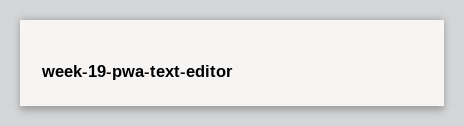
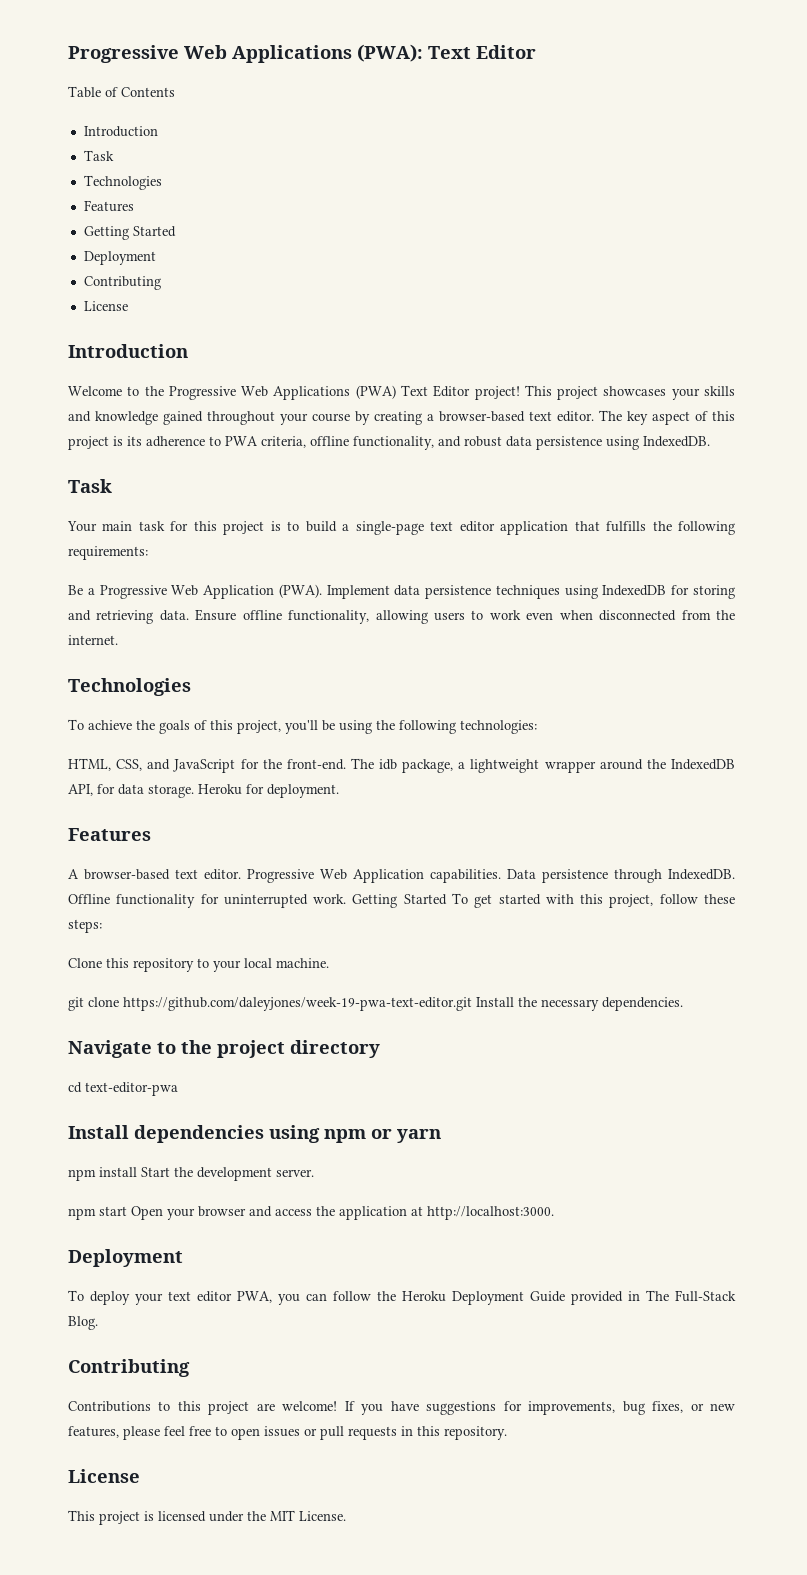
[41,65,233,80] week-19-pwa-text-editor -> [68,44,536,63] [68,86,175,98] [83,126,158,137] [83,150,114,161] [83,175,162,190] [83,200,134,212] [83,226,176,240] [83,251,156,265] [83,276,161,290] [83,301,128,311] [68,344,188,358] [68,385,736,400] [68,410,735,425] [68,436,710,450] [68,479,112,493] [67,521,736,535] [68,546,148,560] [68,584,735,599] [68,609,736,624] [68,635,118,645] [68,678,191,696] [68,719,537,734] [68,758,735,773] [68,784,339,798] [68,828,151,841] [68,869,735,883] [68,893,736,908] [68,919,102,933] [68,958,329,972] [68,997,683,1011] [68,1040,380,1058] [68,1082,178,1096] [68,1125,441,1143] [68,1167,314,1181] [68,1206,554,1220] [68,1249,183,1267] [68,1290,736,1305] [68,1316,98,1330] [68,1359,190,1377] [68,1401,735,1415] [68,1426,507,1440] [68,1469,140,1483] [68,1510,346,1525] Progressive Web Applications (PWA): Text Editor // Table of Contents // Introduction // Task // Technologies // Features // Getting Started // Deployment // Contributing // License // Introduction // Welcome to the Progressive Web Applications (PWA) Text Editor project! This project showcases your skills and knowledge gained throughout your course by creating a browser-based text editor. The key aspect of this project is its adherence to PWA criteria, offline functionality, and robust data persistence using IndexedDB. // Task // Your main task for this project is to build a single-page text editor application that fulfills the following requirements: // Be a Progressive Web Application (PWA). Implement data persistence techniques using IndexedDB for storing and retrieving data. Ensure offline functionality, allowing users to work even when disconnected from the internet. // Technologies // To achieve the goals of this project, you'll be using the following technologies: // HTML, CSS, and JavaScript for the front-end. The idb package, a lightweight wrapper around the IndexedDB API, for data storage. Heroku for deployment. // Features // A browser-based text editor. Progressive Web Application capabilities. Data persistence through IndexedDB. Offline functionality for uninterrupted work. Getting Started To get started with this project, follow these steps: // Clone this repository to your local machine. // git clone https://github.com/daleyjones/week-19-pwa-text-editor.git Install the necessary dependencies. // Navigate to the project directory // cd text-editor-pwa // Install dependencies using npm or yarn // npm install Start the development server. // npm start Open your browser and access the application at http://localhost:3000. // Deployment // To deploy your text editor PWA, you can follow the Heroku Deployment Guide provided in The Full-Stack Blog. // Contributing // Contributions to this project are welcome! If you have suggestions for improvements, bug fixes, or new features, please feel free to open issues or pull requests in this repository. // License // This project is licensed under the MIT License.

